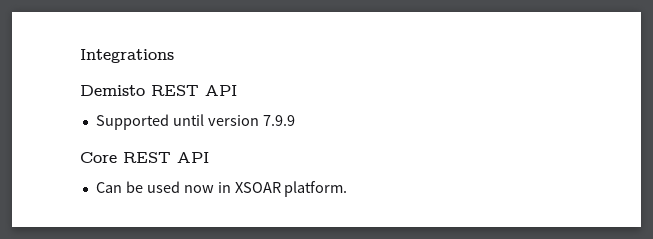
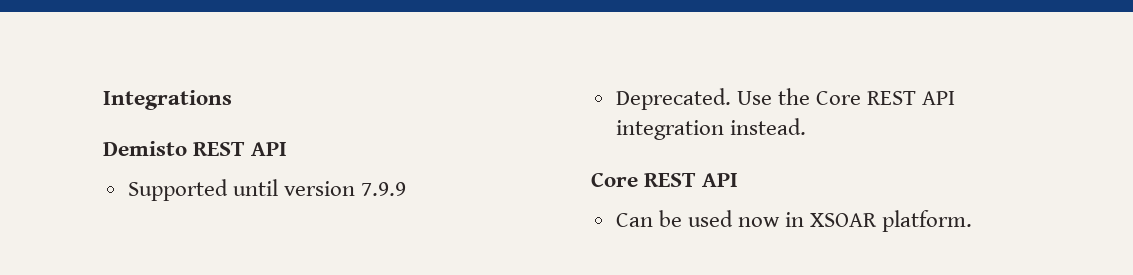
(295, 120) none -> [615,88,956,110] [615,118,806,140] // Deprecated. Use the Core REST API integration instead.

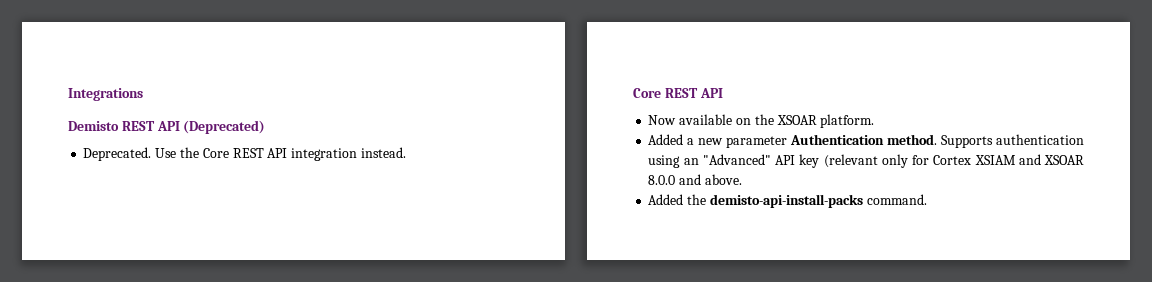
[127,179,406,201] // Supported until version 7.9.9 -> [183,120,266,134] (Deprecated)
[615,210,973,232] Can be used now in XSOAR platform. -> [648,114,875,128] [648,134,1084,148] [648,154,1084,168] [648,174,742,185] [648,194,927,208] Now available on the XSOAR platform. // Added a new parameter Authentication method. Supports authentication using an "Advanced" API key (relevant only for Cortex XSIAM and XSOAR 8.0.0 and above. // Added the demisto-api-install-packs command.

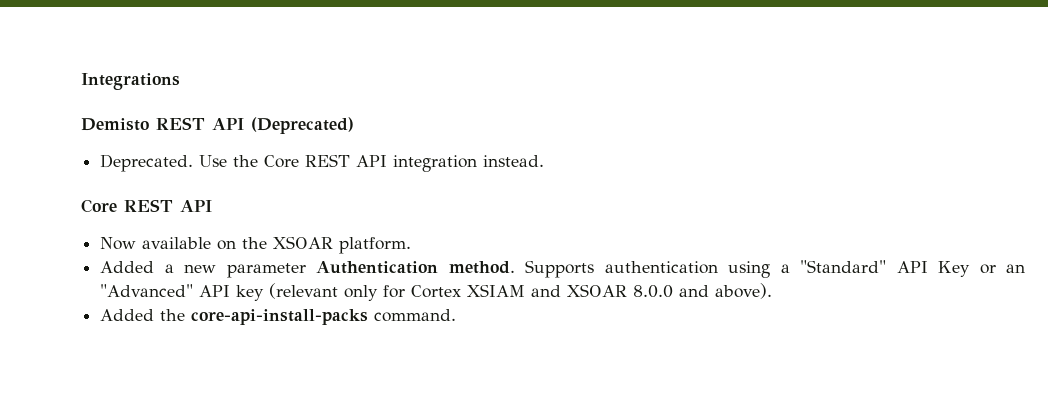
(681, 161) none -> [780,260,996,277] a "Standard" API Key or
[704,174,742,185] above. -> [715,283,773,299] above).
[709,194,863,208] demisto-api-install-packs -> [191,309,369,325] core-api-install-packs

